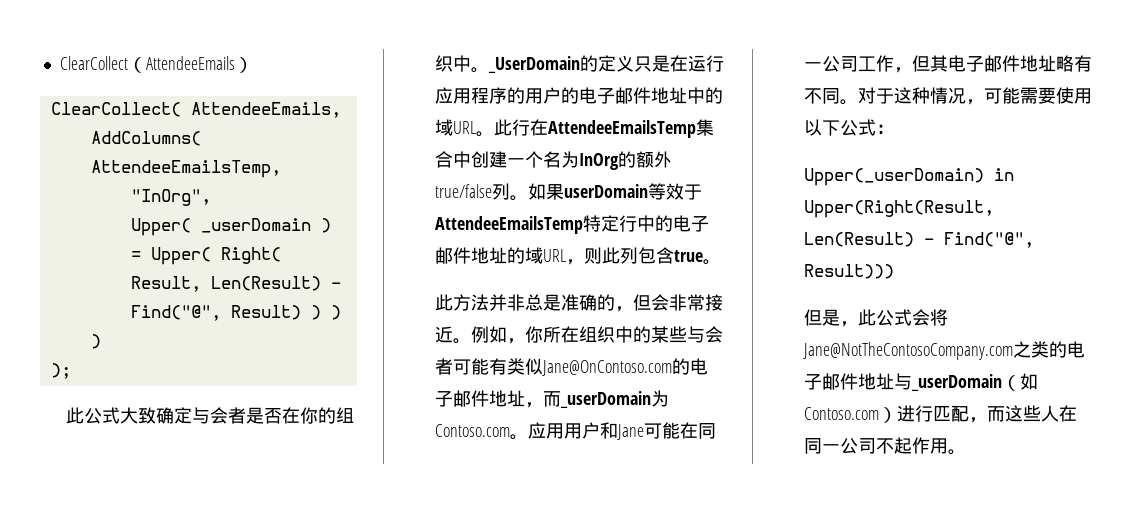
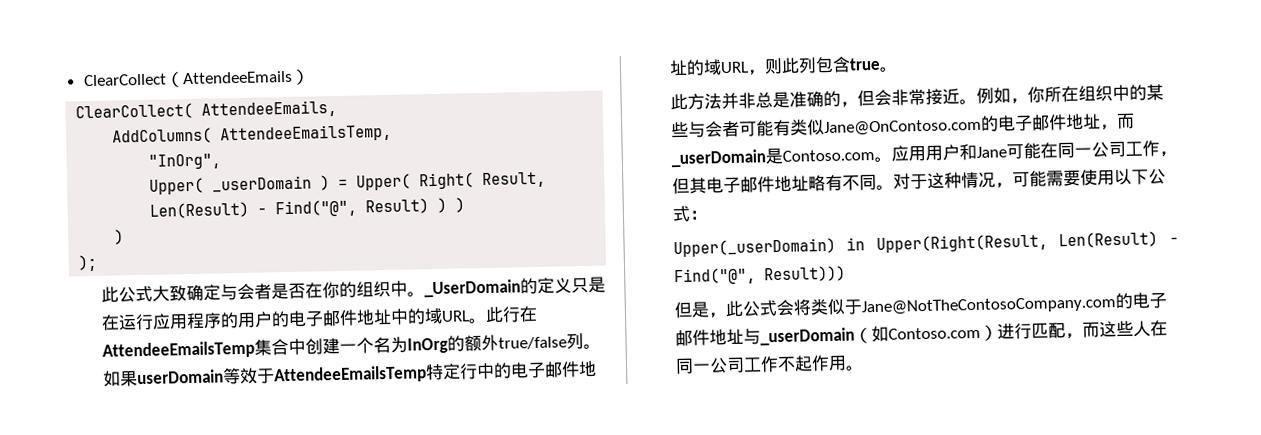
[651,390,670,407] 为 -> [764,147,783,165] 是
[803,341,1050,360] Jane@NotTheContosoCompany.com之类 -> [809,296,1116,316] 类似于Jane@NotTheContosoCompany.com
(877, 446) none -> [742,356,779,373] 工作

